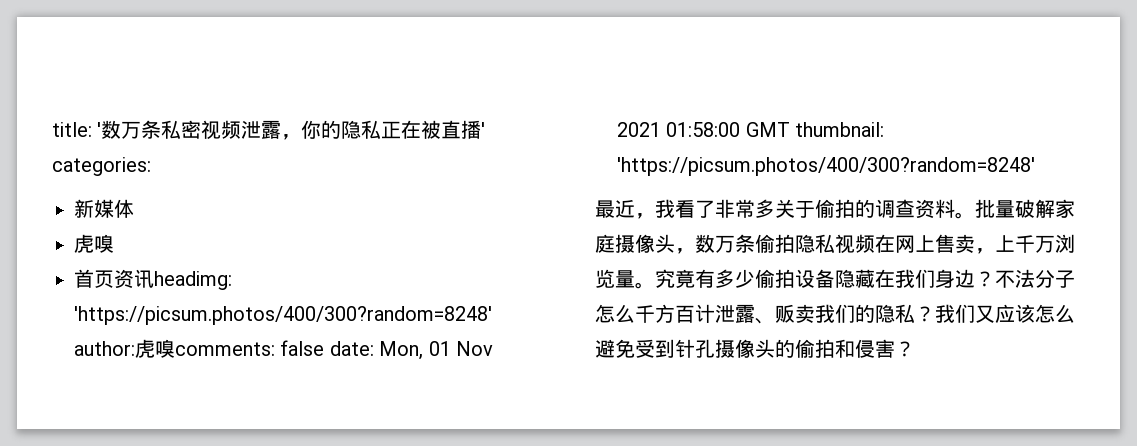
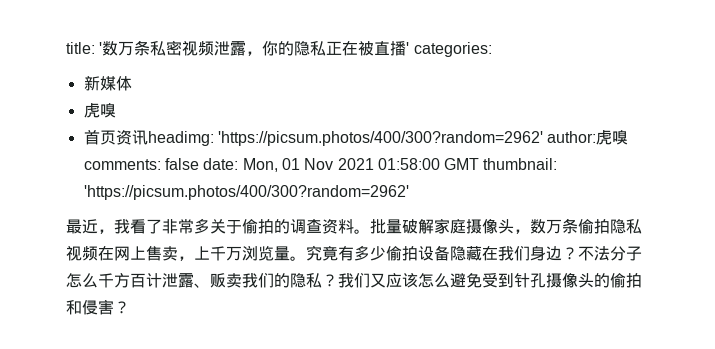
[74,306,492,325] 'https://picsum.photos/400/300?random=8248' -> [217,131,543,146] 'https://picsum.photos/400/300?random=2962'
[617,157,1035,176] 'https://picsum.photos/400/300?random=8248' -> [83,185,409,200] 'https://picsum.photos/400/300?random=2962'

